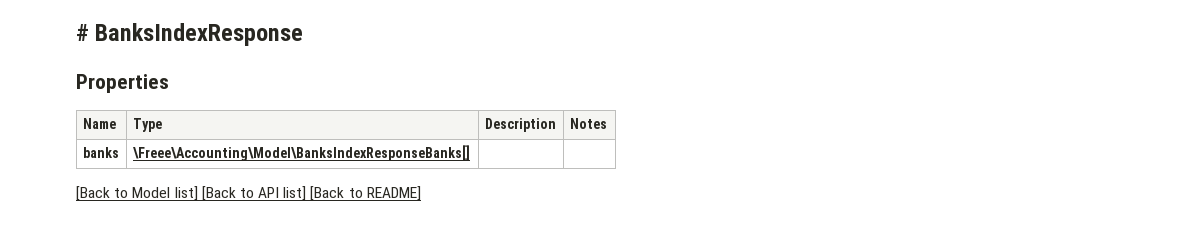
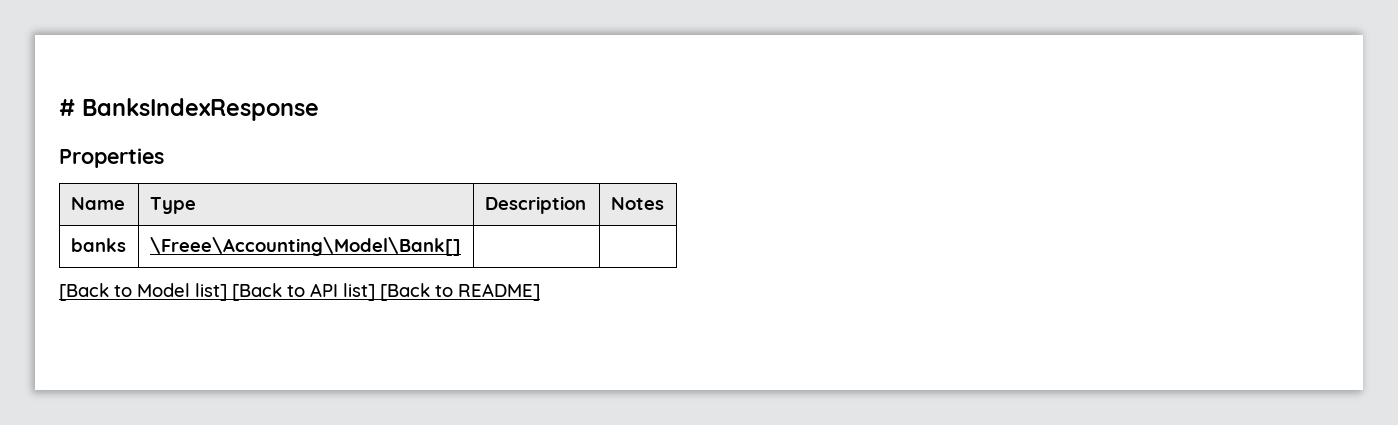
[132,145,470,161] \Freee\Accounting\Model\BanksIndexResponseBanks[] -> [149,237,461,256] \Freee\Accounting\Model\Bank[]

